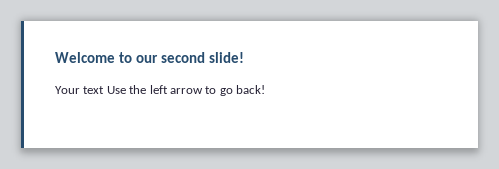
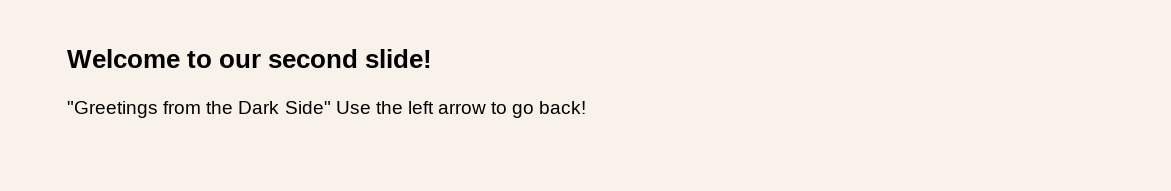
[55,86,105,94] Your text -> [67,101,331,118] "Greetings from the Dark Side"

